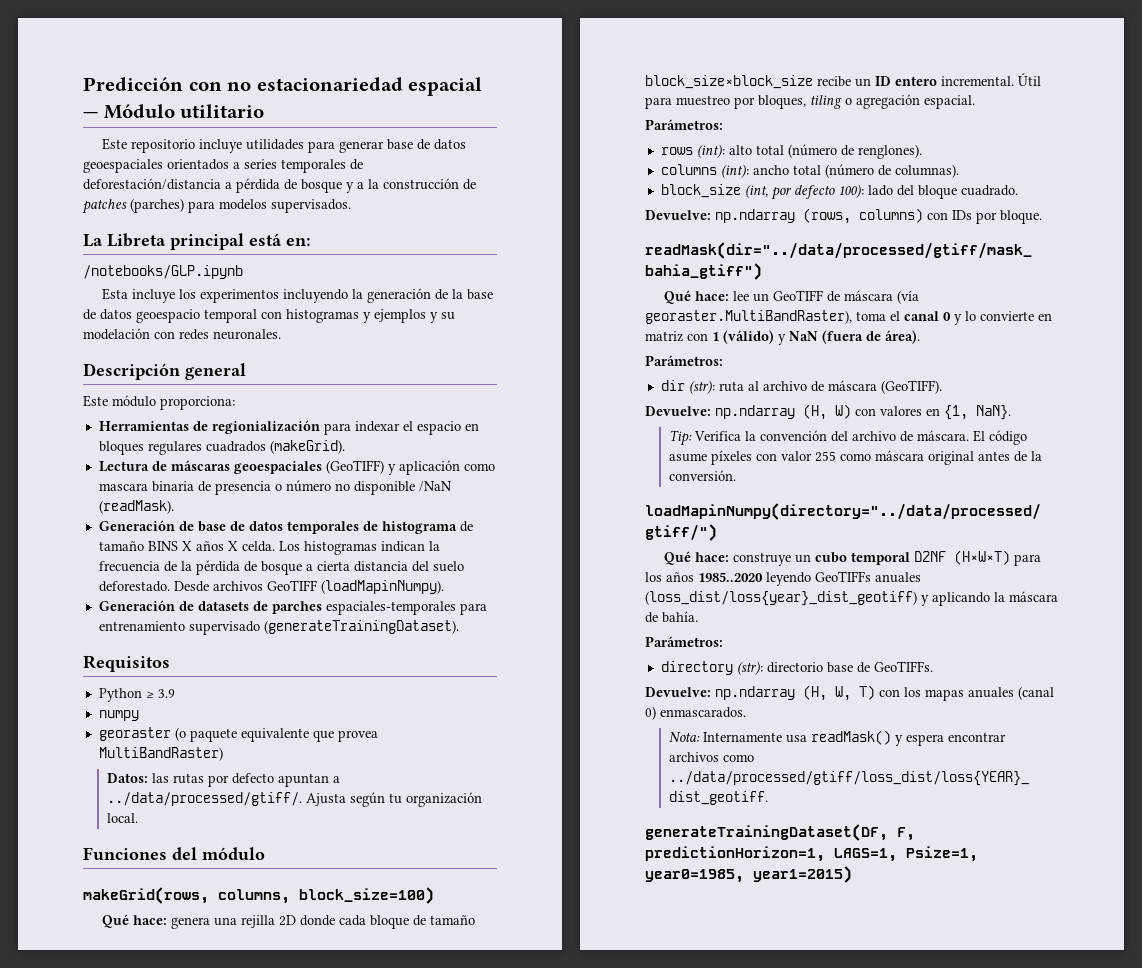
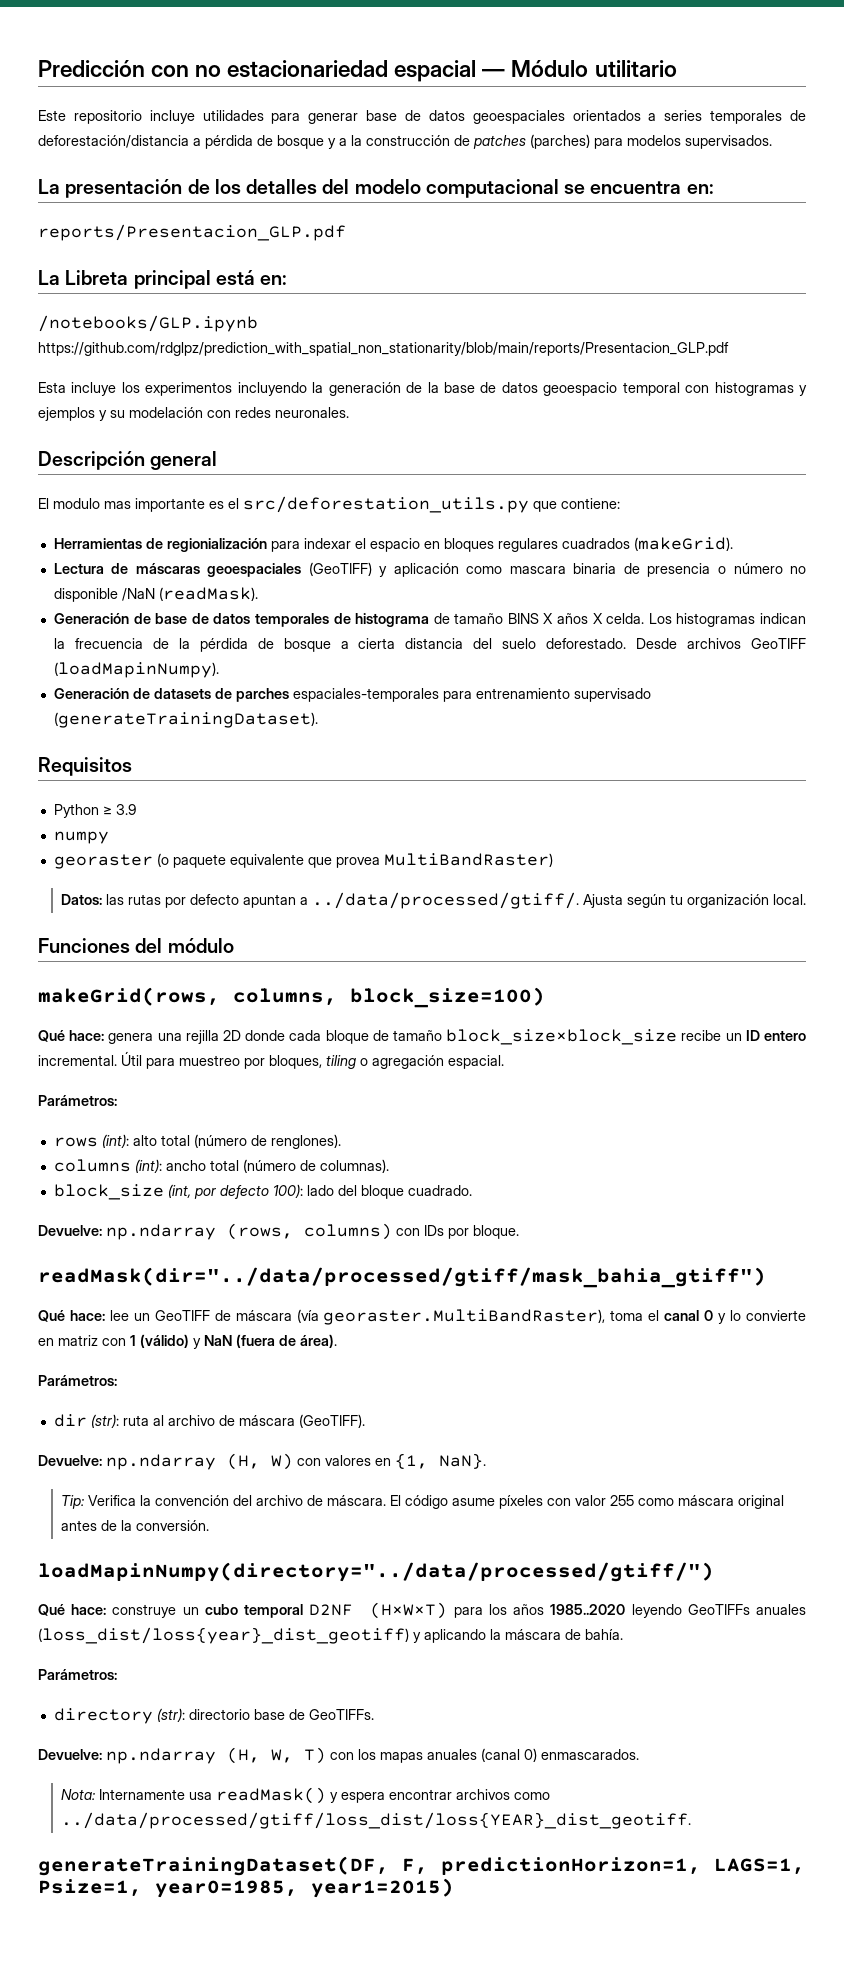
(351, 206) none -> [38,179,714,198] [38,224,346,241] // La presentación de los detalles del modelo computacional se encuentra en: // reports/Presentacion_GLP.pdf
(243, 272) none -> [38,342,729,356] https://github.com/rdglpz/prediction_with_spatial_non_stationarity/blob/main/reports/Presentacion_GLP.pdf
[83,395,235,410] Este módulo proporciona: -> [38,496,620,513] El modulo mas importante es el src/deforestation_utils.py que contiene:

